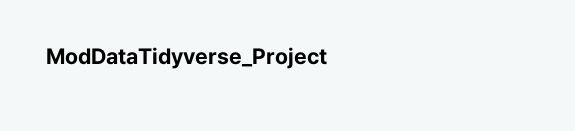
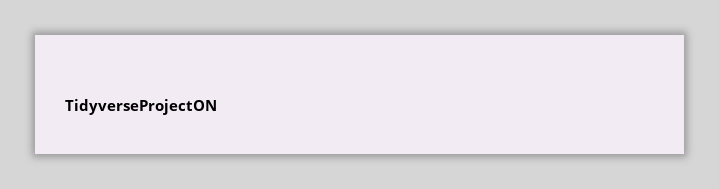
[46,47,327,69] ModDataTidyverse_Project -> [65,99,217,115] TidyverseProjectON

